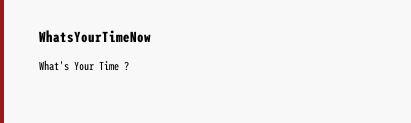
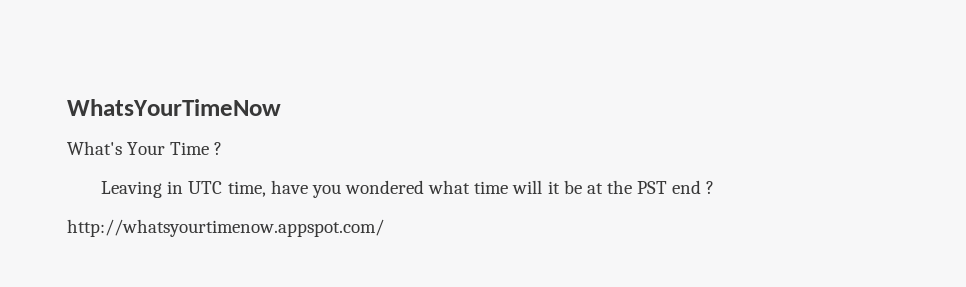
(129, 66) none -> [101,180,715,198] [67,219,384,237] // Leaving in UTC time, have you wondered what time will it be at the PST end ? // http://whatsyourtimenow.appspot.com/

